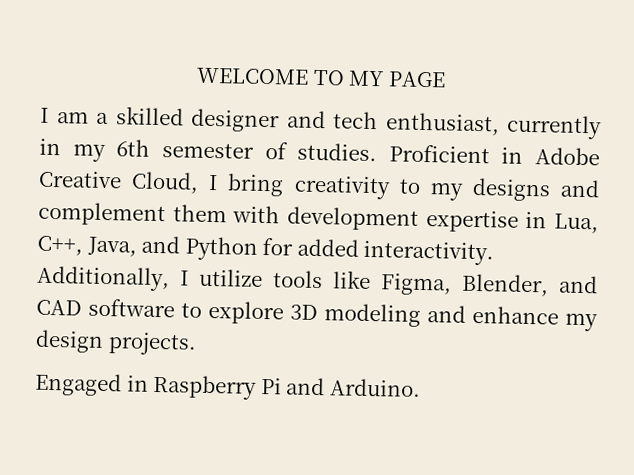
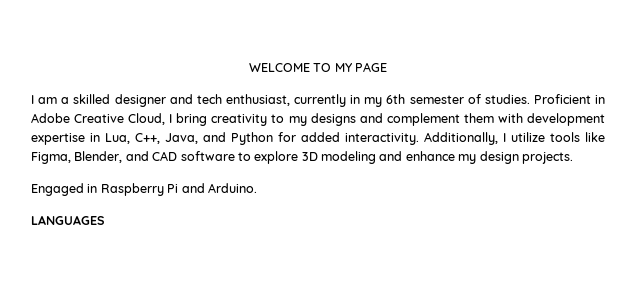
(421, 387) none -> [31,215,104,225] // LANGUAGES

